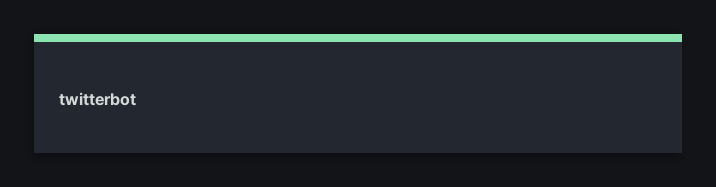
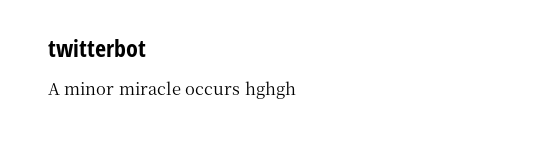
(136, 99) none -> [48,81,296,99] // A minor miracle occurs hghgh

